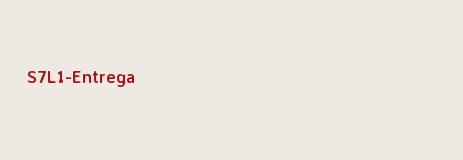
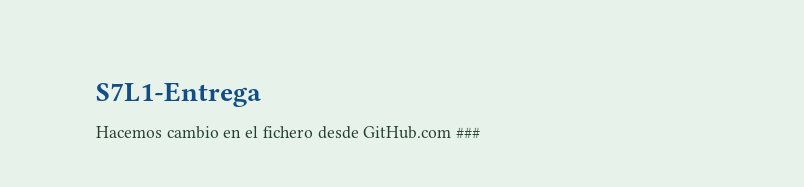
(135, 79) none -> [96,126,481,139] // Hacemos cambio en el fichero desde GitHub.com ###

